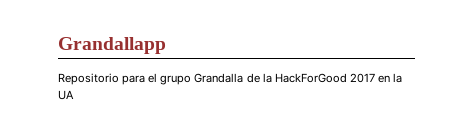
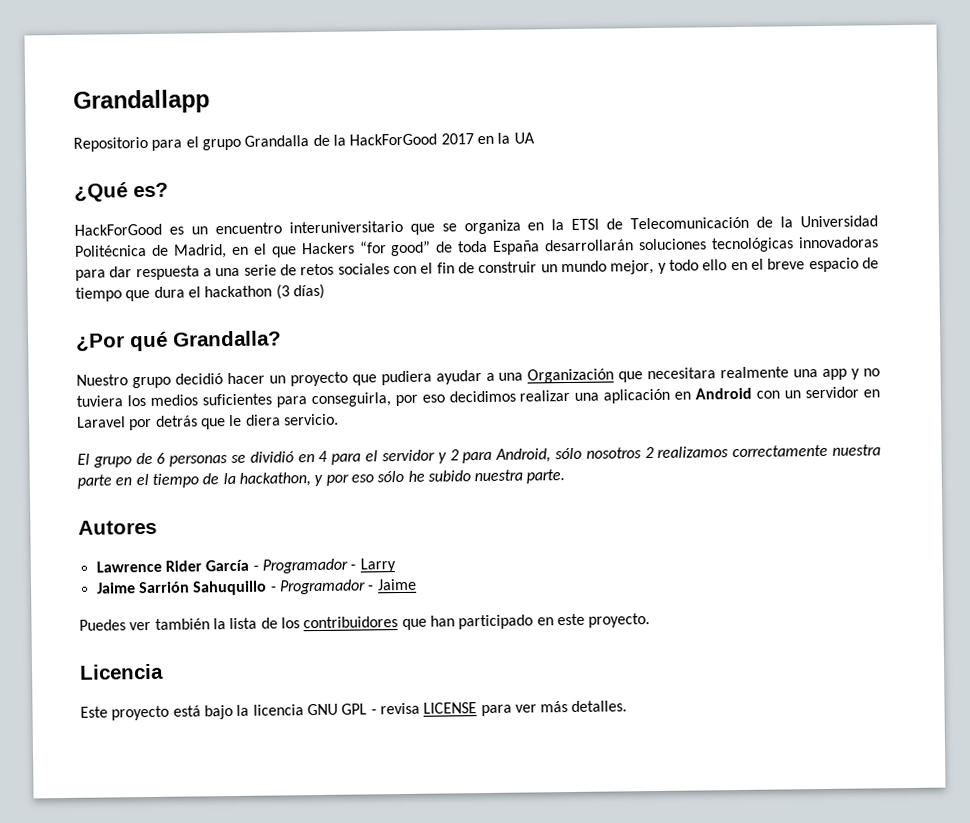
(74, 95) none -> [74,182,169,202] [74,215,879,236] [75,236,880,259] [75,257,880,281] [75,283,325,302] [76,330,282,352] [76,366,881,389] [76,386,881,408] [77,413,339,431] [77,444,881,468] [77,469,566,489] [78,519,157,535] [95,558,396,574] [96,578,417,596] [79,613,651,631] [79,663,164,680] [80,700,628,721] // ¿Qué es? // HackForGood es un encuentro interuniversitario que se organiza en la ETSI de Telecomunicación de la Universidad Politécnica de Madrid, en el que Hackers “for good” de toda España desarrollarán soluciones tecnológicas innovadoras para dar respuesta a una serie de retos sociales con el fin de construir un mundo mejor, y todo ello en el breve espacio de tiempo que dura el hackathon (3 días) // ¿Por qué Grandalla? // Nuestro grupo decidió hacer un proyecto que pudiera ayudar a una Organización que necesitara realmente una app y no tuviera los medios suficientes para conseguirla, por eso decidimos realizar una aplicación en Android con un servidor en Laravel por detrás que le diera servicio. // El grupo de 6 personas se dividió en 4 para el servidor y 2 para Android, sólo nosotros 2 realizamos correctamente nuestra parte en el tiempo de la hackathon, y por eso sólo he subido nuestra parte. // Autores // Lawrence Rider García - Programador - Larry // Jaime Sarrión Sahuquillo - Programador - Jaime // Puedes ver también la lista de los contribuidores que han participado en este proyecto. // Licencia // Este proyecto está bajo la licencia GNU GPL - revisa LICENSE para ver más detalles.

